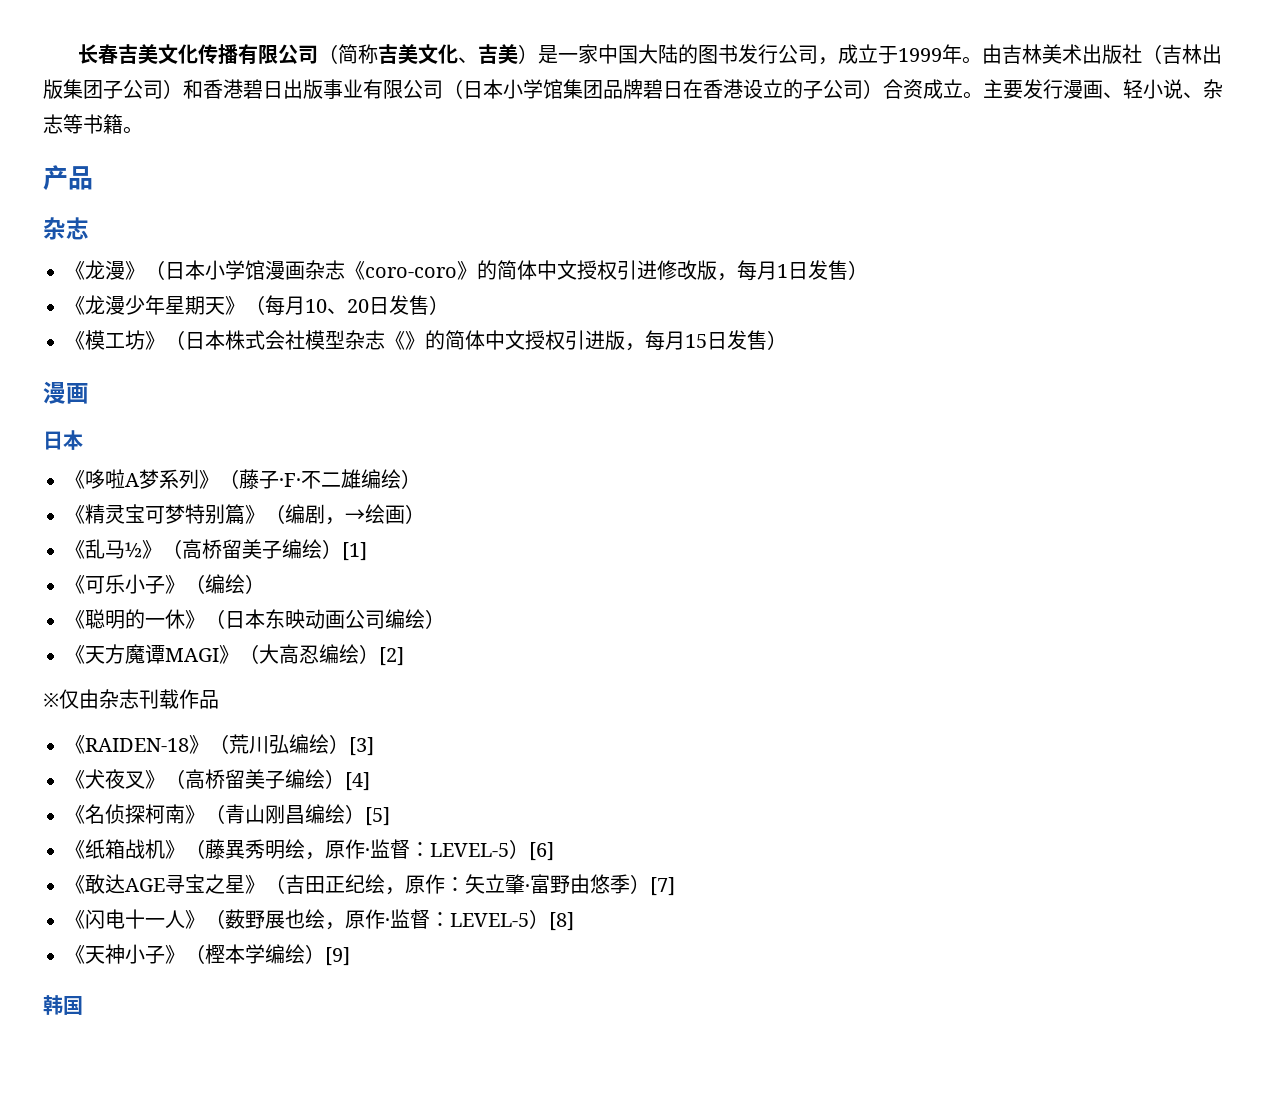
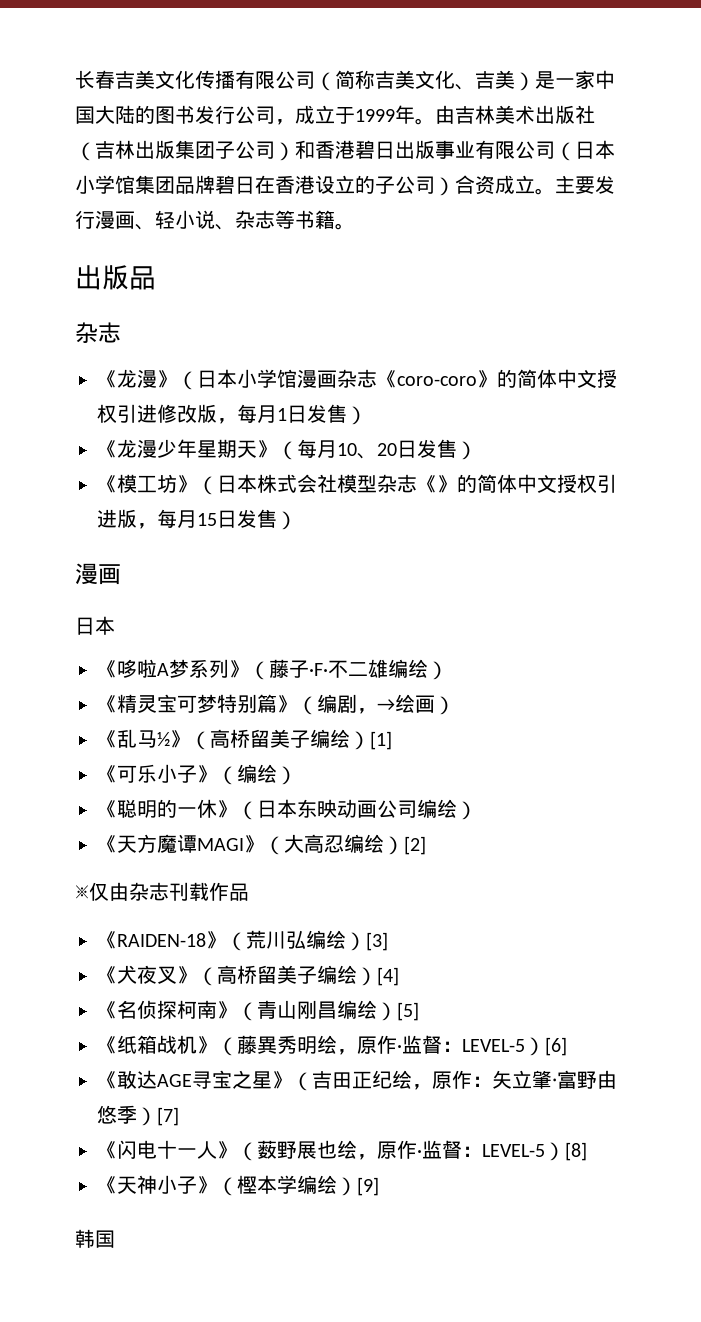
[43,165,68,191] 产 -> [75,265,129,290] 出版

